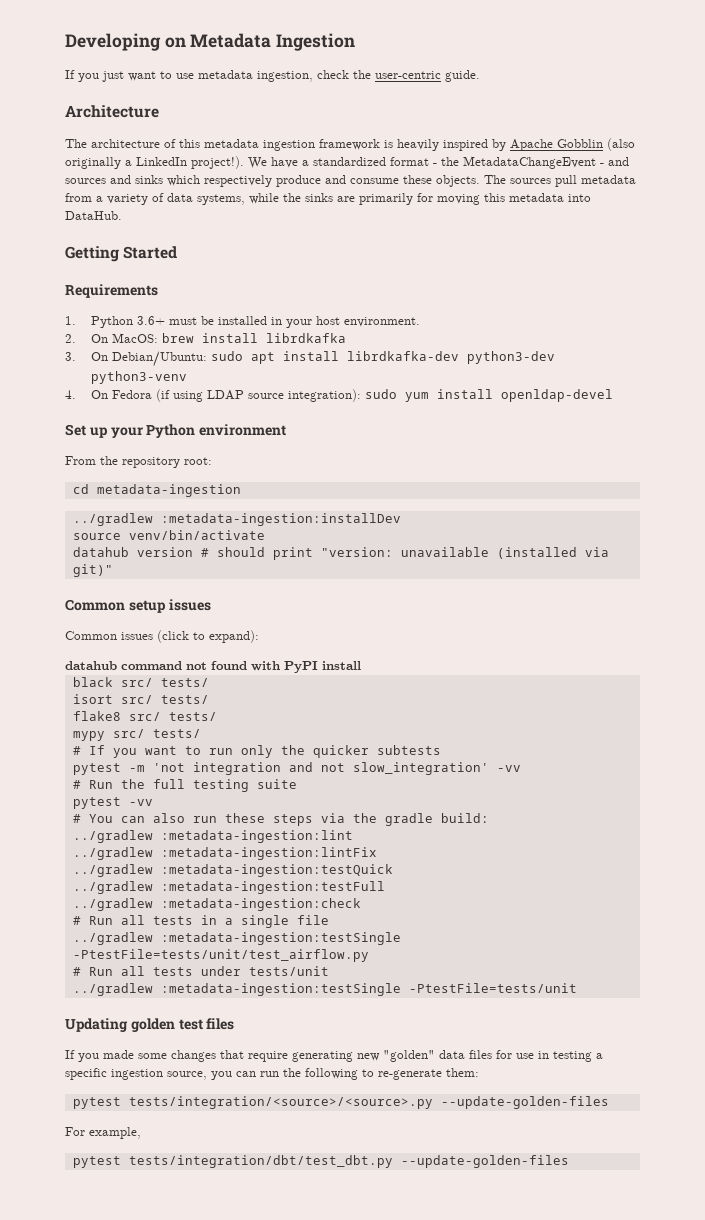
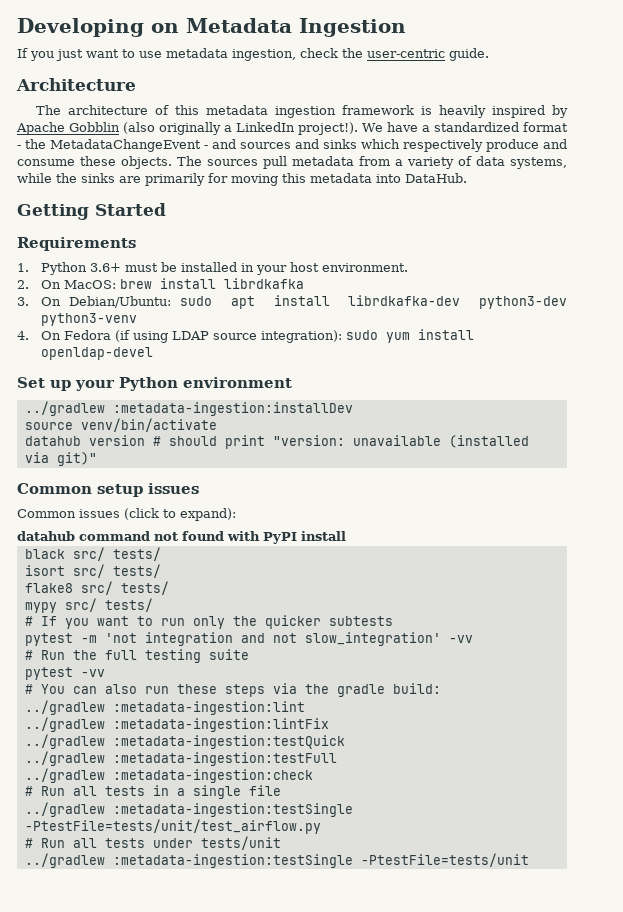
[65,456,212,468] [72,484,241,497] // From the repository root: // cd metadata-ingestion -> (292, 382) none
[65,1018,235,1032] [65,1050,603,1062] [65,1068,479,1080] [72,1096,609,1109] [65,1127,141,1139] [72,1155,569,1168] // Updating golden test files // If you made some changes that require generating new "golden" data files for use in testing a specific ingestion source, you can run the following to re-generate them: // pytest tests/integration/<source>/<source>.py --update-golden-files // For example, // pytest tests/integration/dbt/test_dbt.py --update-golden-files -> (529, 860) none

